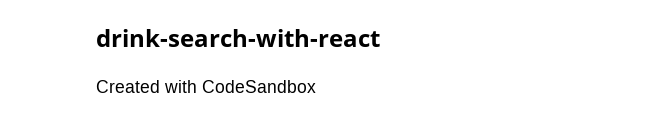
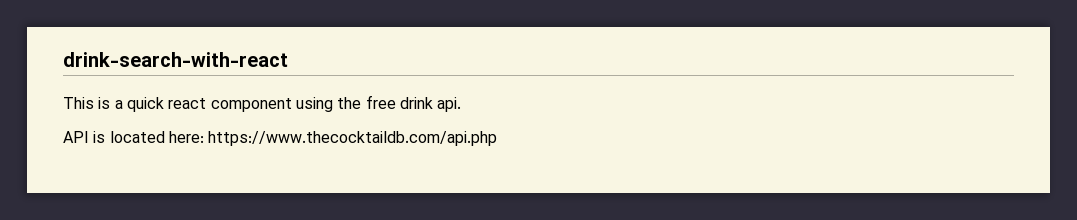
[96,80,316,93] Created with CodeSandbox -> [63,95,462,112] [63,131,498,146] This is a quick react component using the free drink api. // API is located here: https://www.thecocktaildb.com/api.php

